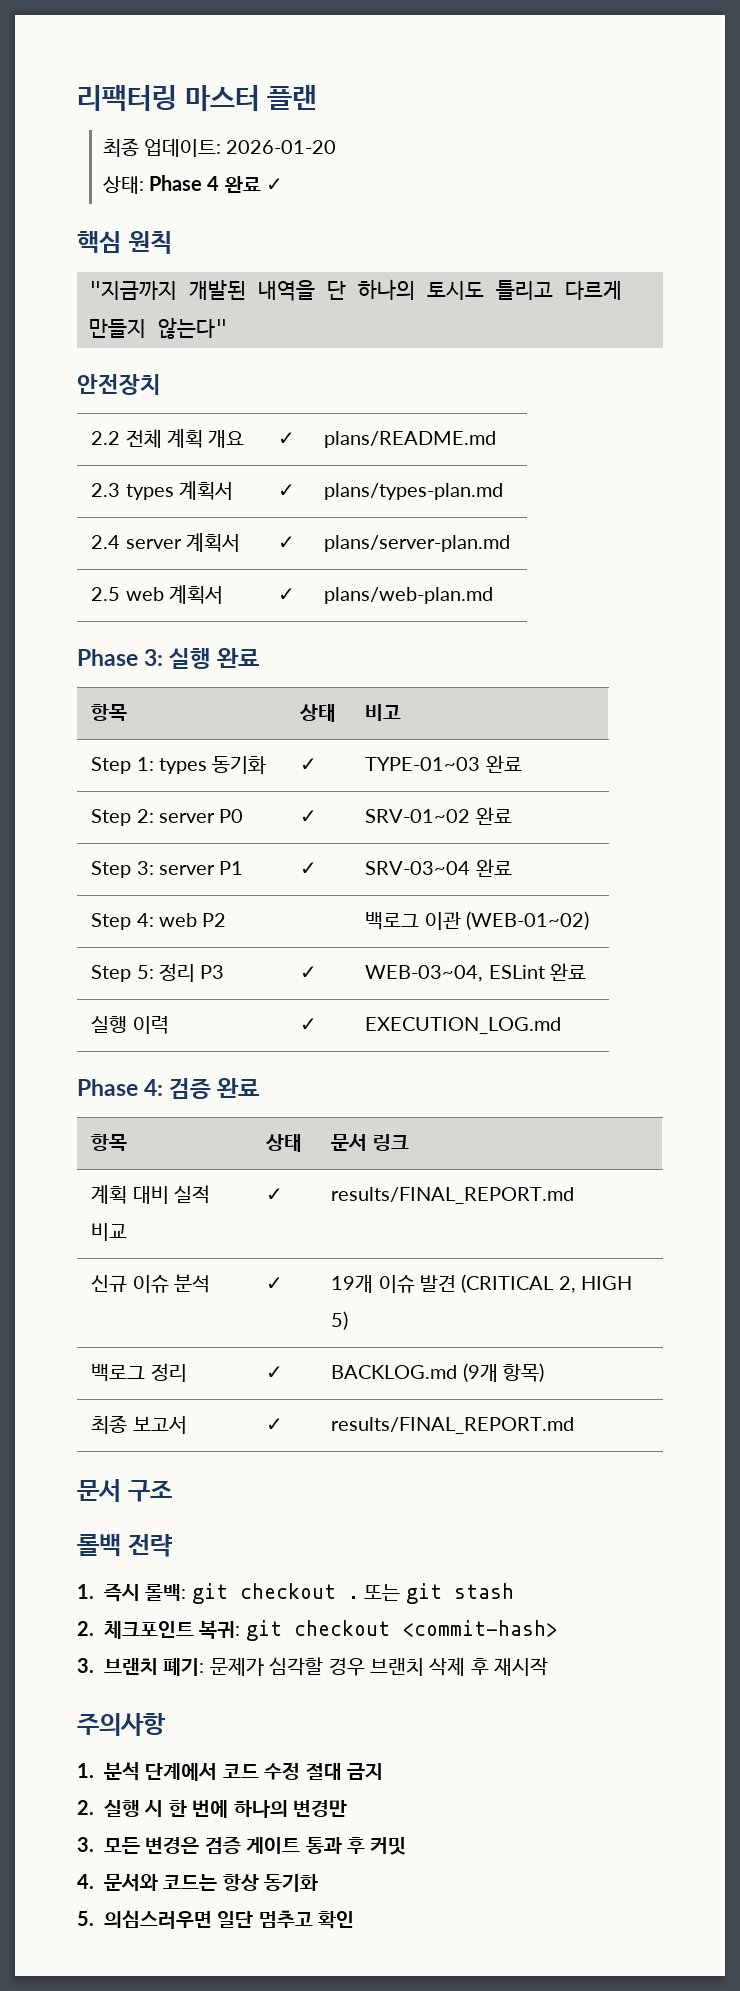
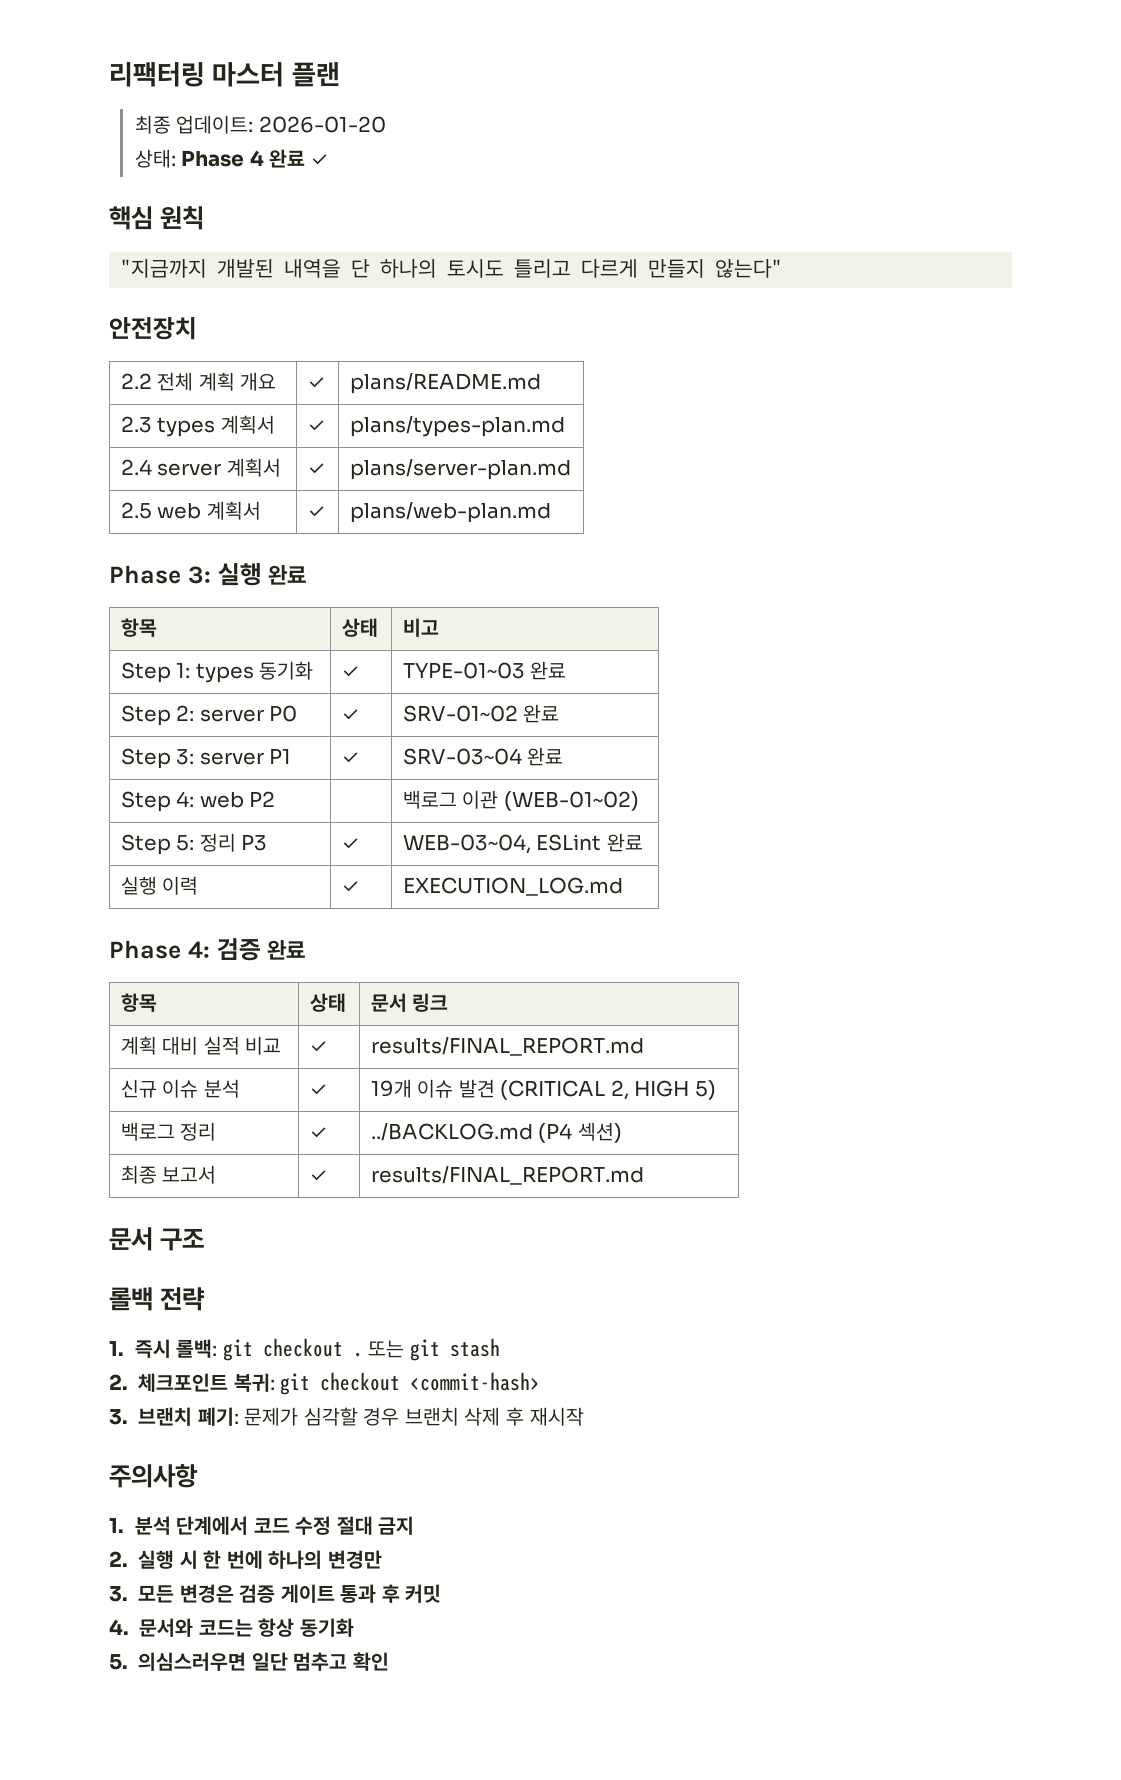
[331,1363,545,1382] BACKLOG.md (9개 항목) -> [370,1122,622,1143] ../BACKLOG.md (P4 섹션)

